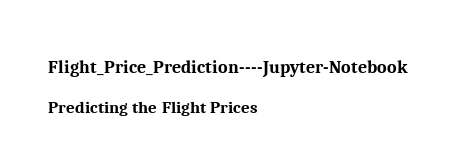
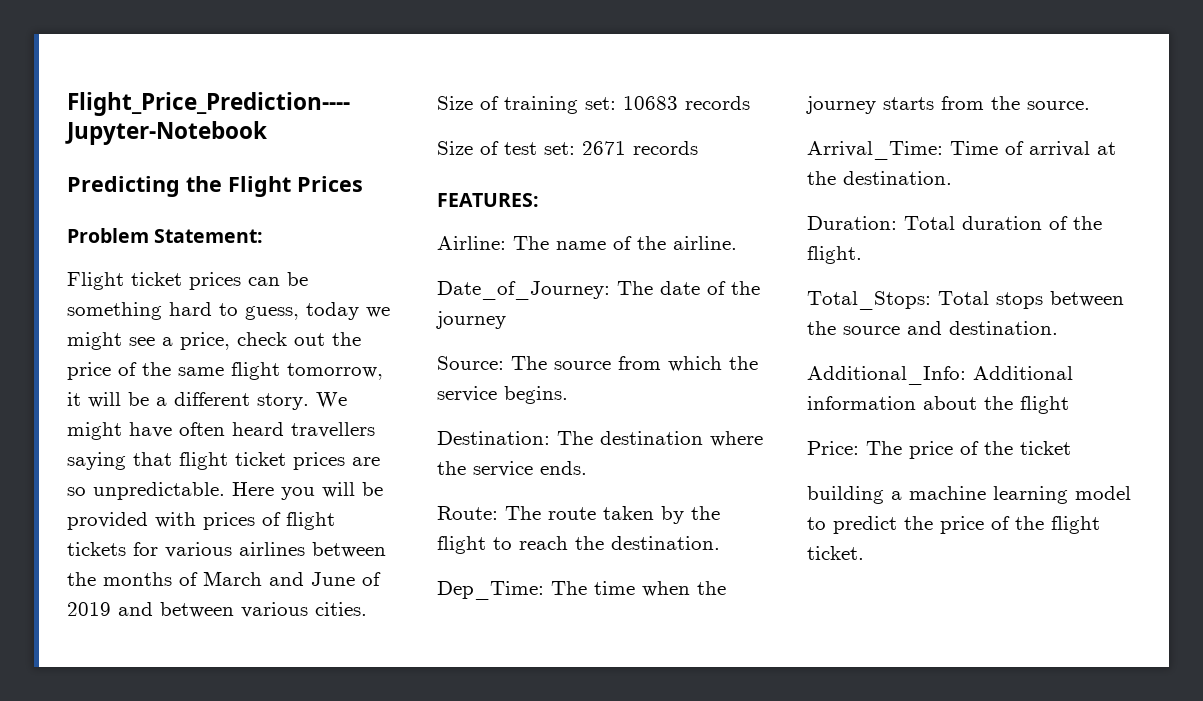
(259, 107) none -> [67,228,264,243] [67,272,308,290] [67,302,390,320] [67,332,361,350] [67,362,383,380] [67,392,347,410] [67,422,375,440] [67,452,380,470] [67,482,383,500] [67,512,335,530] [67,542,386,558] [67,571,381,586] [67,602,367,618] [437,96,750,114] [437,141,698,155] [437,193,539,207] [437,236,737,250] [437,281,760,300] [436,311,506,329] [437,356,758,372] [437,386,568,404] [437,431,763,447] [437,461,587,477] [437,506,720,524] [437,536,720,554] [437,581,726,600] [806,96,1090,114] [807,141,1116,160] [807,171,952,185] [807,216,1102,230] [807,246,862,264] [807,291,1124,310] [807,321,1058,335] [807,366,1073,385] [807,396,1069,414] [807,441,1071,459] [807,486,1131,504] [807,516,1100,534] [807,546,864,560] // Problem Statement: // Flight ticket prices can be something hard to guess, today we might see a price, check out the price of the same flight tomorrow, it will be a different story. We might have often heard travellers saying that flight ticket prices are so unpredictable. Here you will be provided with prices of flight tickets for various airlines between the months of March and June of 2019 and between various cities. Size of training set: 10683 records // Size of test set: 2671 records // FEATURES: // Airline: The name of the airline. // Date_of_Journey: The date of the journey // Source: The source from which the service begins. // Destination: The destination where the service ends. // Route: The route taken by the flight to reach the destination. // Dep_Time: The time when the journey starts from the source. // Arrival_Time: Time of arrival at the destination. // Duration: Total duration of the flight. // Total_Stops: Total stops between the source and destination. // Additional_Info: Additional information about the flight // Price: The price of the ticket // building a machine learning model to predict the price of the flight ticket.

